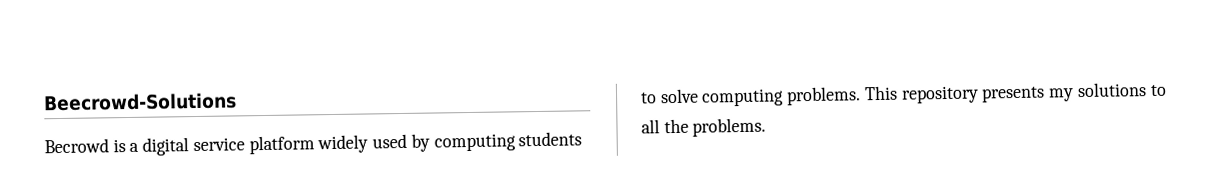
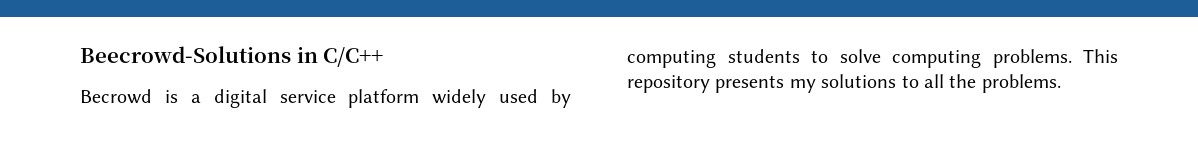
(237, 102) none -> [296,47,384,67] in C/C++

